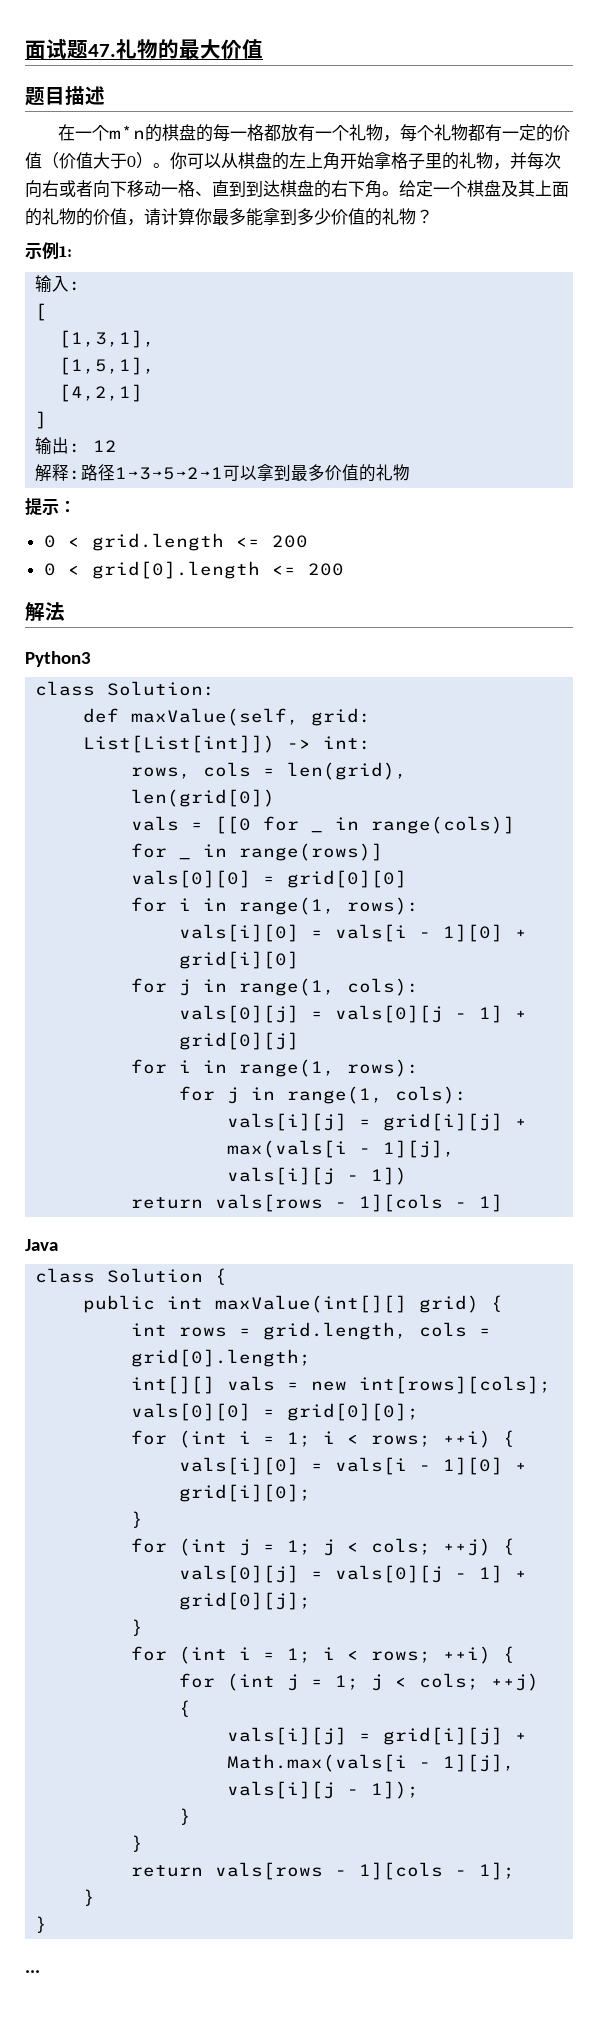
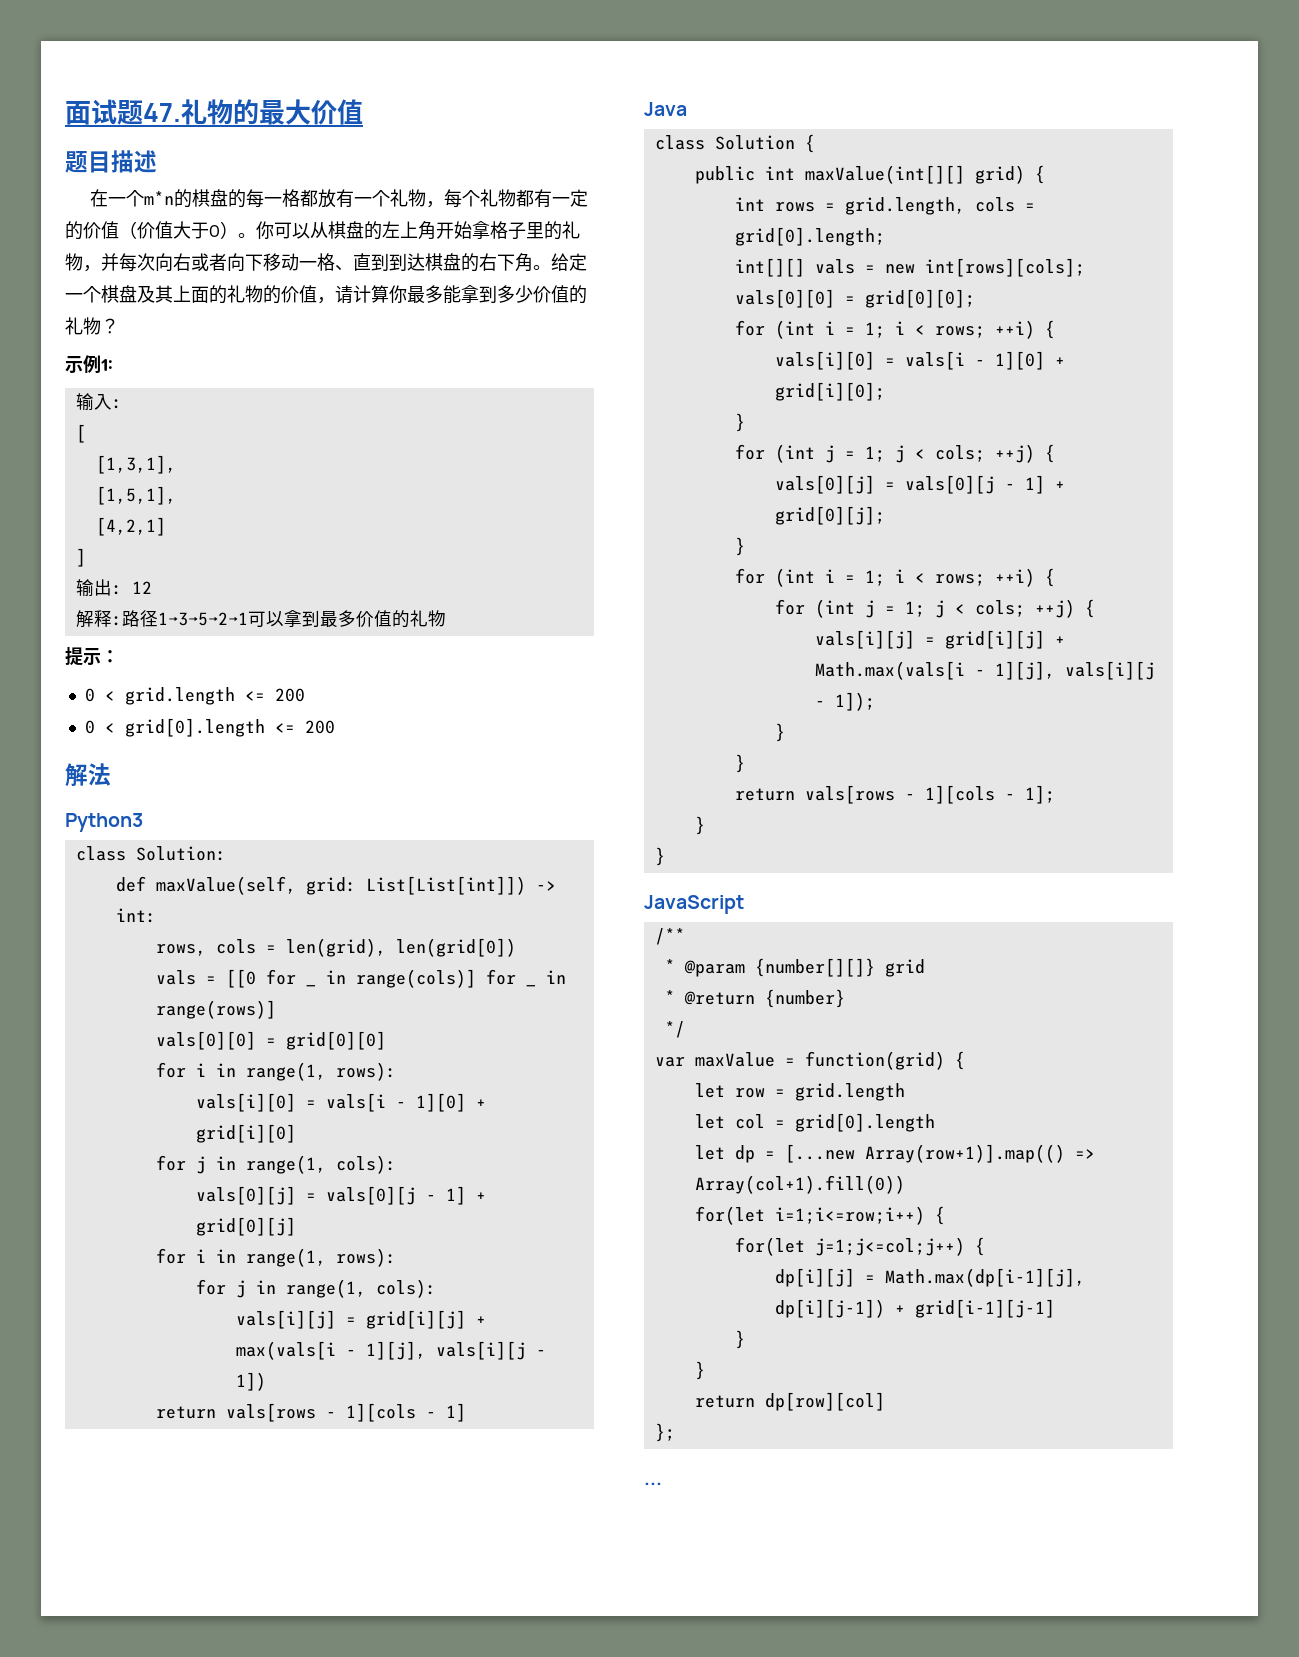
(48, 1924) none -> [644,895,744,914] [654,928,685,945] [664,958,925,977] [664,989,845,1008] [664,1021,685,1038] [654,1051,965,1070] [694,1083,905,1101] [694,1113,935,1132] [694,1144,1095,1163] [694,1175,905,1194] [694,1206,945,1225] [734,1237,985,1256] [774,1268,1085,1287] [774,1299,1055,1318] [734,1330,745,1349] [694,1361,705,1380] [694,1392,885,1411] [654,1423,675,1442] // JavaScript // /** // * @param {number[][]} grid // * @return {number} // */ // var maxValue = function(grid) { // let row = grid.length // let col = grid[0].length // let dp = [...new Array(row+1)].map(() => Array(col+1).fill(0)) // for(let i=1;i<=row;i++) { // for(let j=1;j<=col;j++) { // dp[i][j] = Math.max(dp[i-1][j], dp[i][j-1]) + grid[i-1][j-1] // } // } // return dp[row][col] // };

